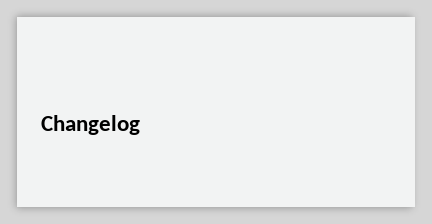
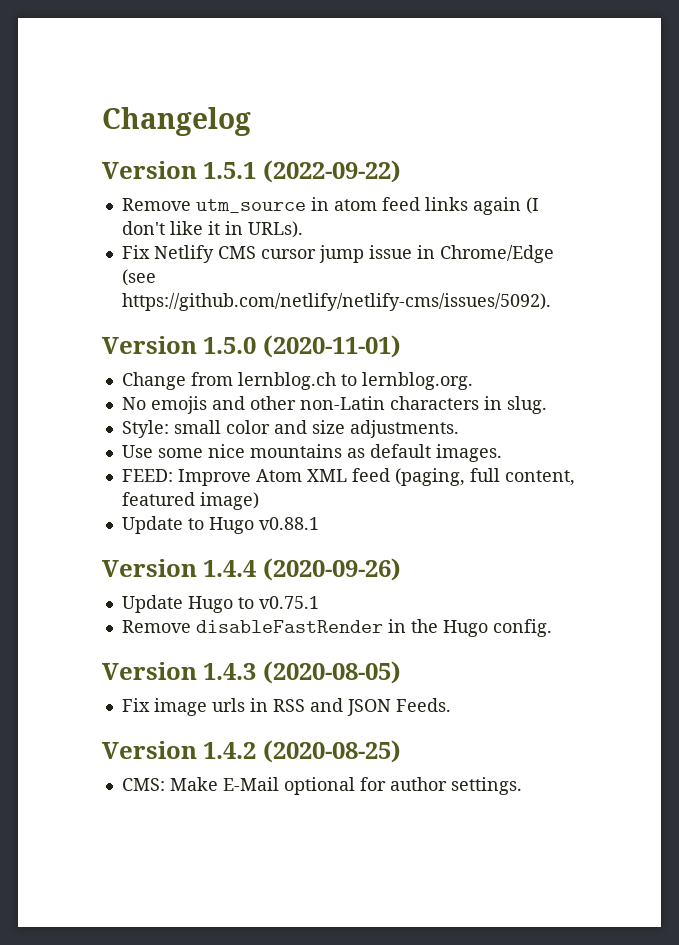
(140, 125) none -> [102,160,401,183] [121,197,539,215] [121,221,303,238] [121,245,554,263] [121,269,156,286] [121,293,551,311] [102,335,401,358] [121,372,473,390] [121,396,547,414] [121,420,459,438] [121,444,502,462] [121,468,575,486] [121,492,259,510] [121,516,319,534] [102,558,401,581] [121,595,319,613] [121,619,552,637] [102,661,401,684] [121,698,451,716] [102,740,401,763] [121,777,522,795] // Version 1.5.1 (2022-09-22) // Remove utm_source in atom feed links again (I don't like it in URLs). // Fix Netlify CMS cursor jump issue in Chrome/Edge (see https://github.com/netlify/netlify-cms/issues/5092). // Version 1.5.0 (2020-11-01) // Change from lernblog.ch to lernblog.org. // No emojis and other non-Latin characters in slug. // Style: small color and size adjustments. // Use some nice mountains as default images. // FEED: Improve Atom XML feed (paging, full content, featured image) // Update to Hugo v0.88.1 // Version 1.4.4 (2020-09-26) // Update Hugo to v0.75.1 // Remove disableFastRender in the Hugo config. // Version 1.4.3 (2020-08-05) // Fix image urls in RSS and JSON Feeds. // Version 1.4.2 (2020-08-25) // CMS: Make E-Mail optional for author settings.

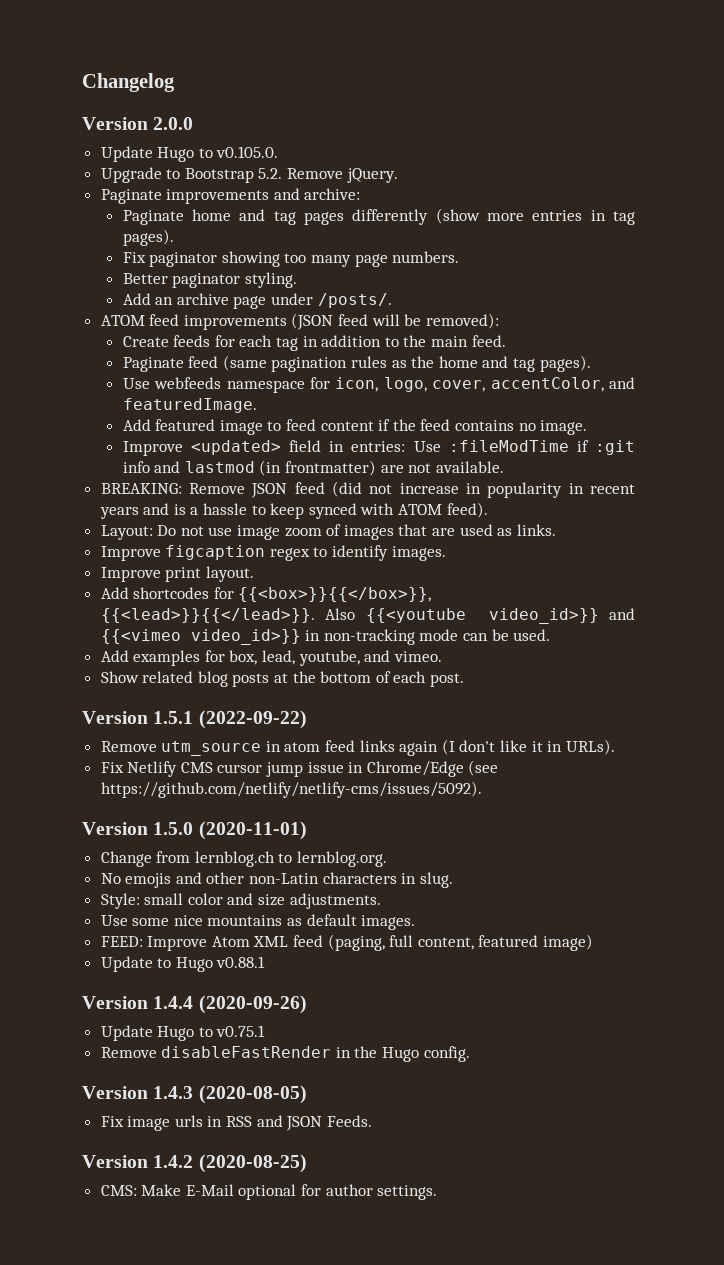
(251, 121) none -> [82,117,194,130] [100,146,279,162] [100,167,398,183] [100,188,361,204] [122,208,635,225] [122,229,174,246] [122,251,460,267] [122,272,297,288] [122,293,392,309] [100,313,499,330] [122,335,506,351] [122,355,591,372] [122,377,635,393] [122,398,257,413] [122,419,588,435] [122,440,635,456] [122,460,504,476] [100,481,635,498] [99,502,488,519] [100,524,556,540] [100,545,446,561] [100,566,254,582] [100,587,432,602] [100,608,635,624] [100,629,551,645] [100,650,442,666] [100,671,465,687] // Version 2.0.0 // Update Hugo to v0.105.0. // Upgrade to Bootstrap 5.2. Remove jQuery. // Paginate improvements and archive: // Paginate home and tag pages differently (show more entries in tag pages). // Fix paginator showing too many page numbers. // Better paginator styling. // Add an archive page under /posts/. // ATOM feed improvements (JSON feed will be removed): // Create feeds for each tag in addition to the main feed. // Paginate feed (same pagination rules as the home and tag pages). // Use webfeeds namespace for icon, logo, cover, accentColor, and featuredImage. // Add featured image to feed content if the feed contains no image. // Improve <updated> field in entries: Use :fileModTime if :git info and lastmod (in frontmatter) are not available. // BREAKING: Remove JSON feed (did not increase in popularity in recent years and is a hassle to keep synced with ATOM feed). // Layout: Do not use image zoom of images that are used as links. // Improve figcaption regex to identify images. // Improve print layout. // Add shortcodes for {{<box>}}{{</box>}}, {{<lead>}}{{</lead>}}. Also {{<youtube video_id>}} and {{<vimeo video_id>}} in non-tracking mode can be used. // Add examples for box, lead, youtube, and vimeo. // Show related blog posts at the bottom of each post.

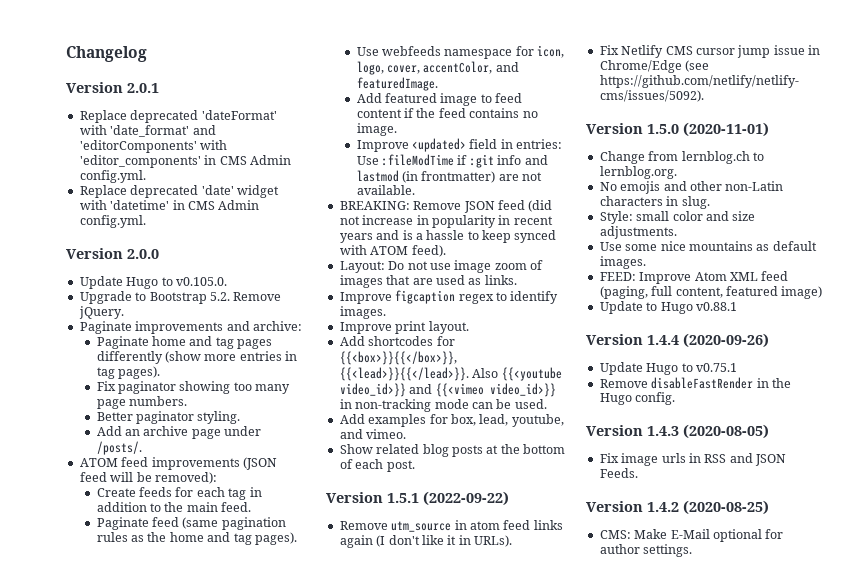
(175, 82) none -> [66,82,159,93] [79,110,277,123] [79,125,216,137] [79,140,228,153] [79,155,291,168] [79,170,146,183] [79,185,279,198] [79,200,260,210] [79,215,146,228] // Version 2.0.1 // Replace deprecated 'dateFormat' with 'date_format' and 'editorComponents' with 'editor_components' in CMS Admin config.yml. // Replace deprecated 'date' widget with 'datetime' in CMS Admin config.yml.

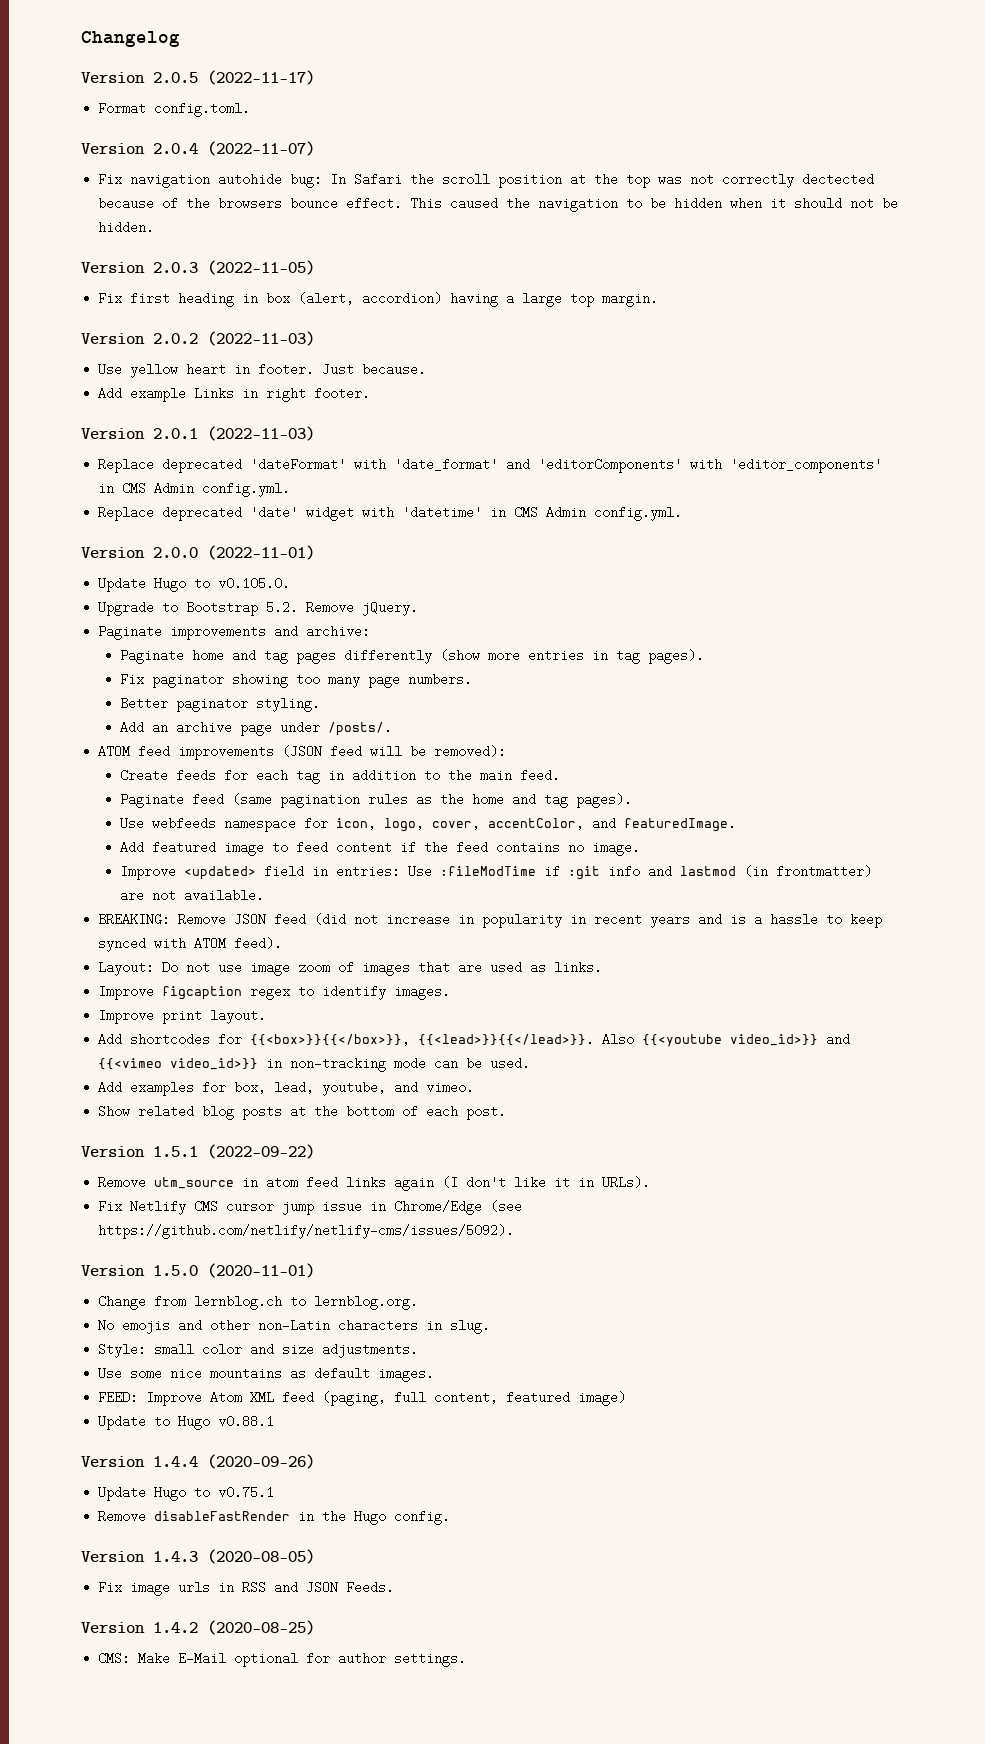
(147, 54) none -> [81,70,315,85] [98,102,251,117] [81,141,315,156] [98,173,875,188] [98,197,899,212] [98,221,155,234] [81,260,315,275] [98,292,659,307] [81,331,315,346] [98,363,427,378] [98,387,371,402] // Version 2.0.5 (2022-11-17) // Format config.toml. // Version 2.0.4 (2022-11-07) // Fix navigation autohide bug: In Safari the scroll position at the top was not correctly dectected because of the browsers bounce effect. This caused the navigation to be hidden when it should not be hidden. // Version 2.0.3 (2022-11-05) // Fix first heading in box (alert, accordion) having a large top margin. // Version 2.0.2 (2022-11-03) // Use yellow heart in footer. Just because. // Add example Links in right footer.
(159, 88) none -> [207,426,315,441] (2022-11-03)
(159, 254) none -> [207,545,315,560] (2022-11-01)

